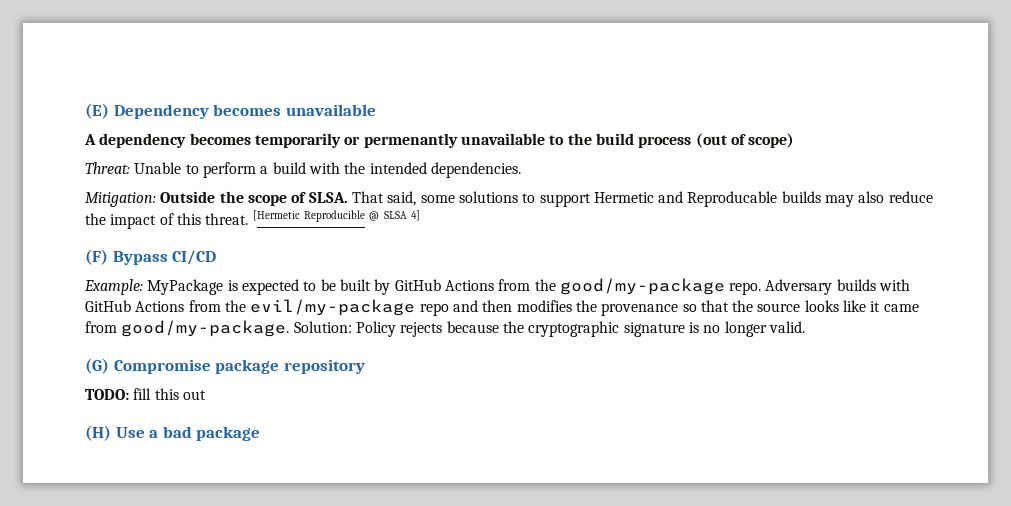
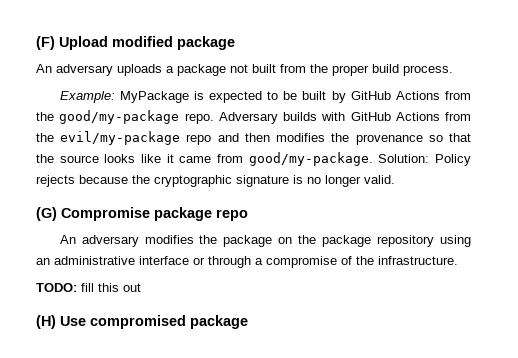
[85,103,376,119] [84,133,795,148] [85,162,521,178] [85,191,933,207] [85,210,420,229] [85,249,217,265] (E) Dependency becomes unavailable // A dependency becomes temporarily or permenantly unavailable to the build process (out of scope) // Threat: Unable to perform a build with the intended dependencies. // Mitigation: Outside the scope of SLSA. That said, some solutions to support Hermetic and Reproducable builds may also reduce the impact of this threat. [Hermetic Reproducible @ SLSA 4] // (F) Bypass CI/CD -> [36,36,235,50] [36,64,453,76] (F) Upload modified package // An adversary uploads a package not built from the proper build process.
[283,359,365,374] repository -> [216,209,248,221] [59,235,471,247] [36,256,458,268] repo // An adversary modifies the package on the package repository using an administrative interface or through a compromise of the infrastructure.
[149,426,192,438] a bad -> [90,315,186,329] compromised

